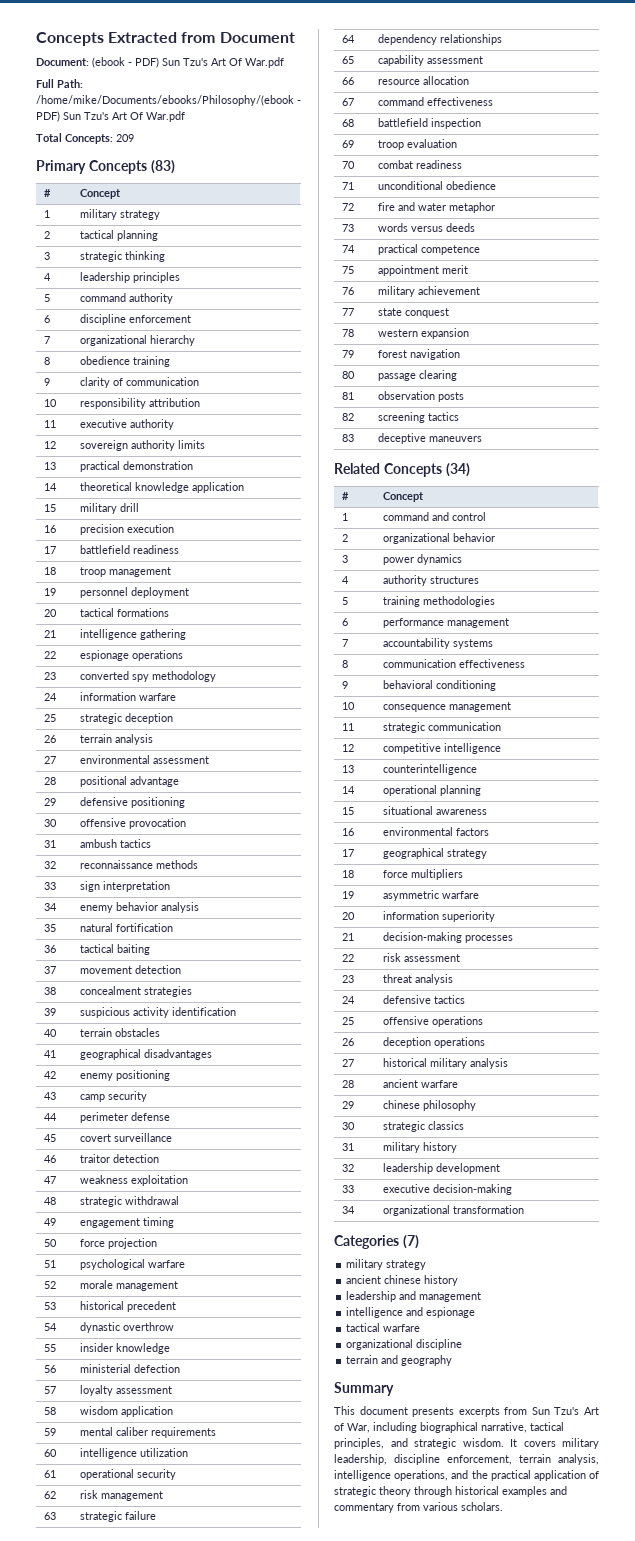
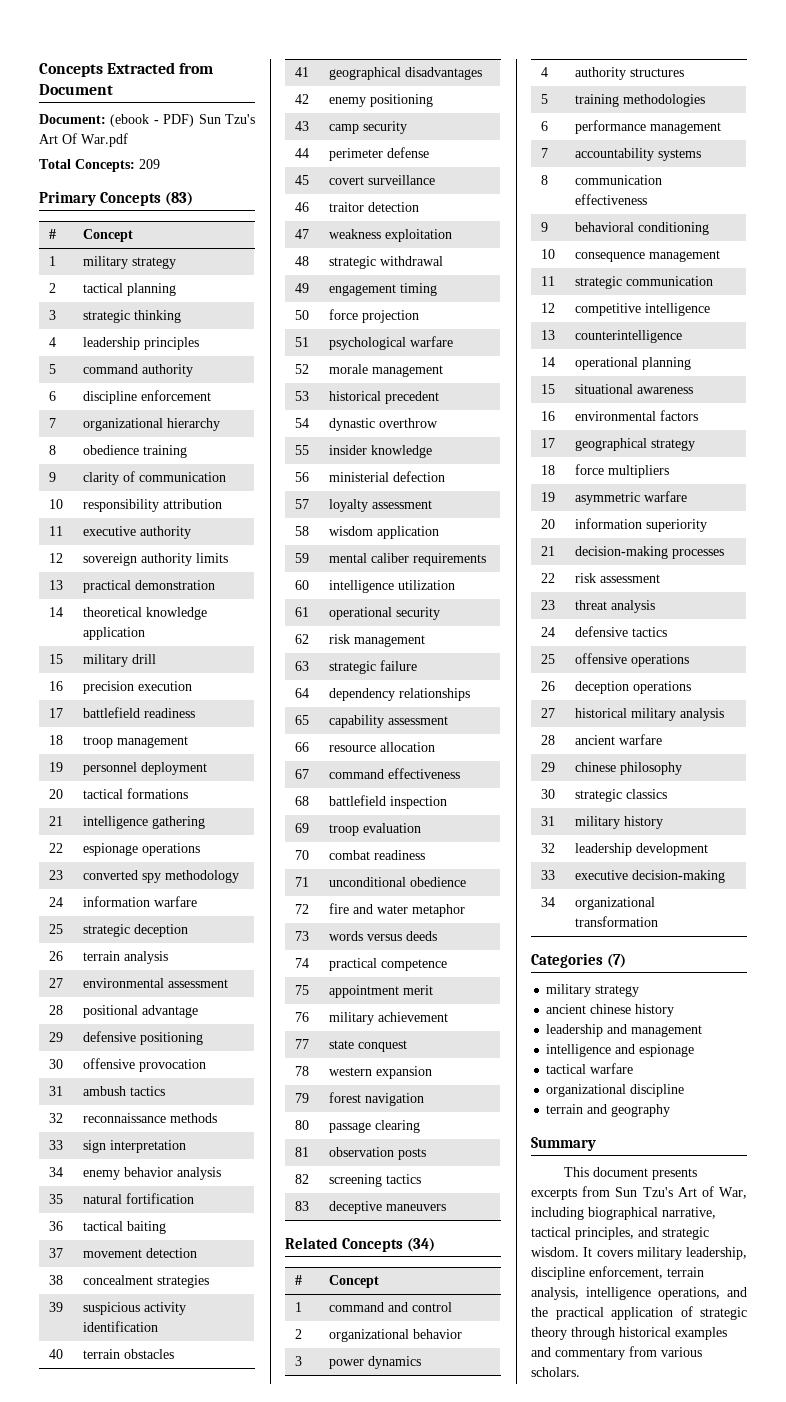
[36,79,83,88] [36,95,301,106] [36,111,185,122] // Full Path: /home/mike/Documents/ebooks/Philosophy/(ebook - PDF) Sun Tzu's Art Of War.pdf -> (128, 140) none

